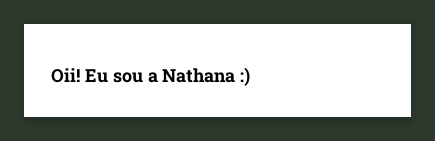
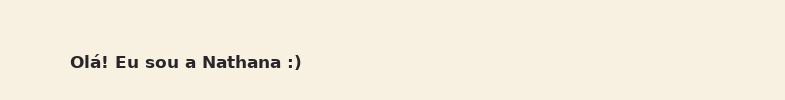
[51,68,80,83] Oii! -> [70,54,109,68] Olá!

